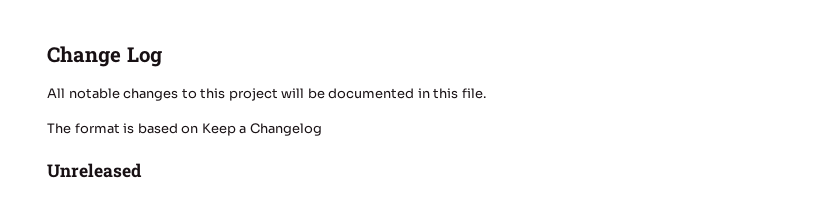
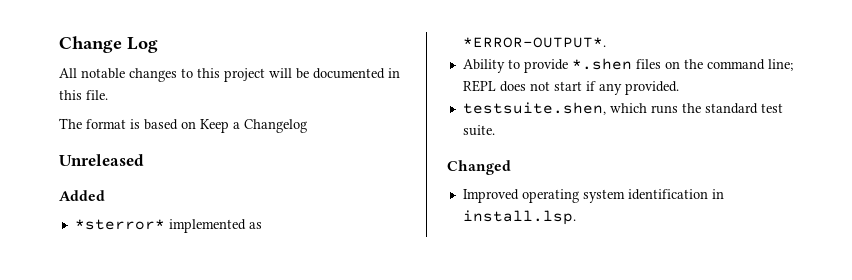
(142, 170) none -> [59,190,105,201] [74,219,262,233] [462,37,606,48] [462,58,793,73] [462,80,679,95] [462,102,783,115] [462,125,495,136] [447,160,511,175] [462,189,724,203] [462,210,576,225] // Added // *sterror* implemented as *ERROR-OUTPUT*. // Ability to provide *.shen files on the command line; REPL does not start if any provided. // testsuite.shen, which runs the standard test suite. // Changed // Improved operating system identification in install.lsp.

